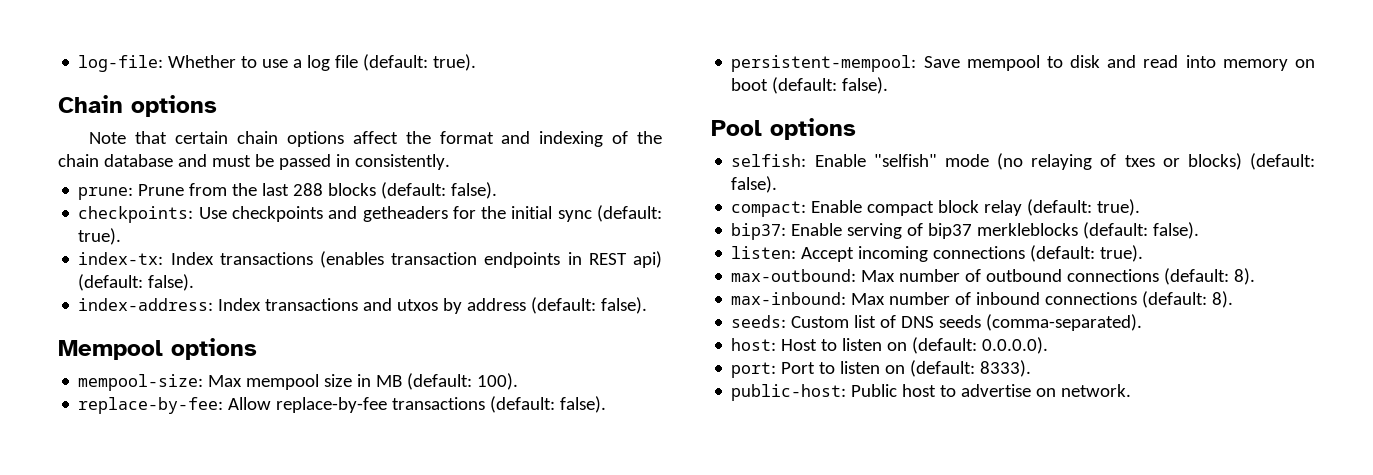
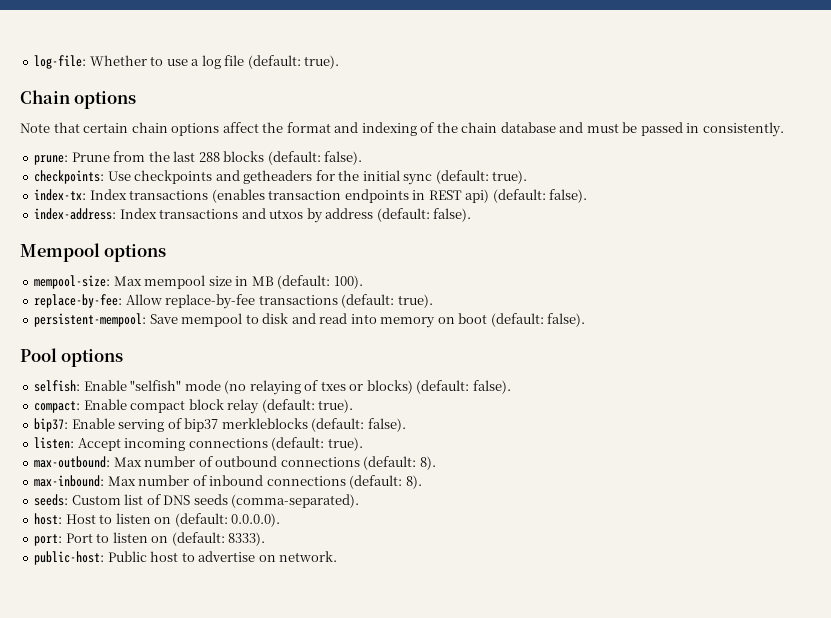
[560,396,607,413] false). -> [397,294,433,308] true).

